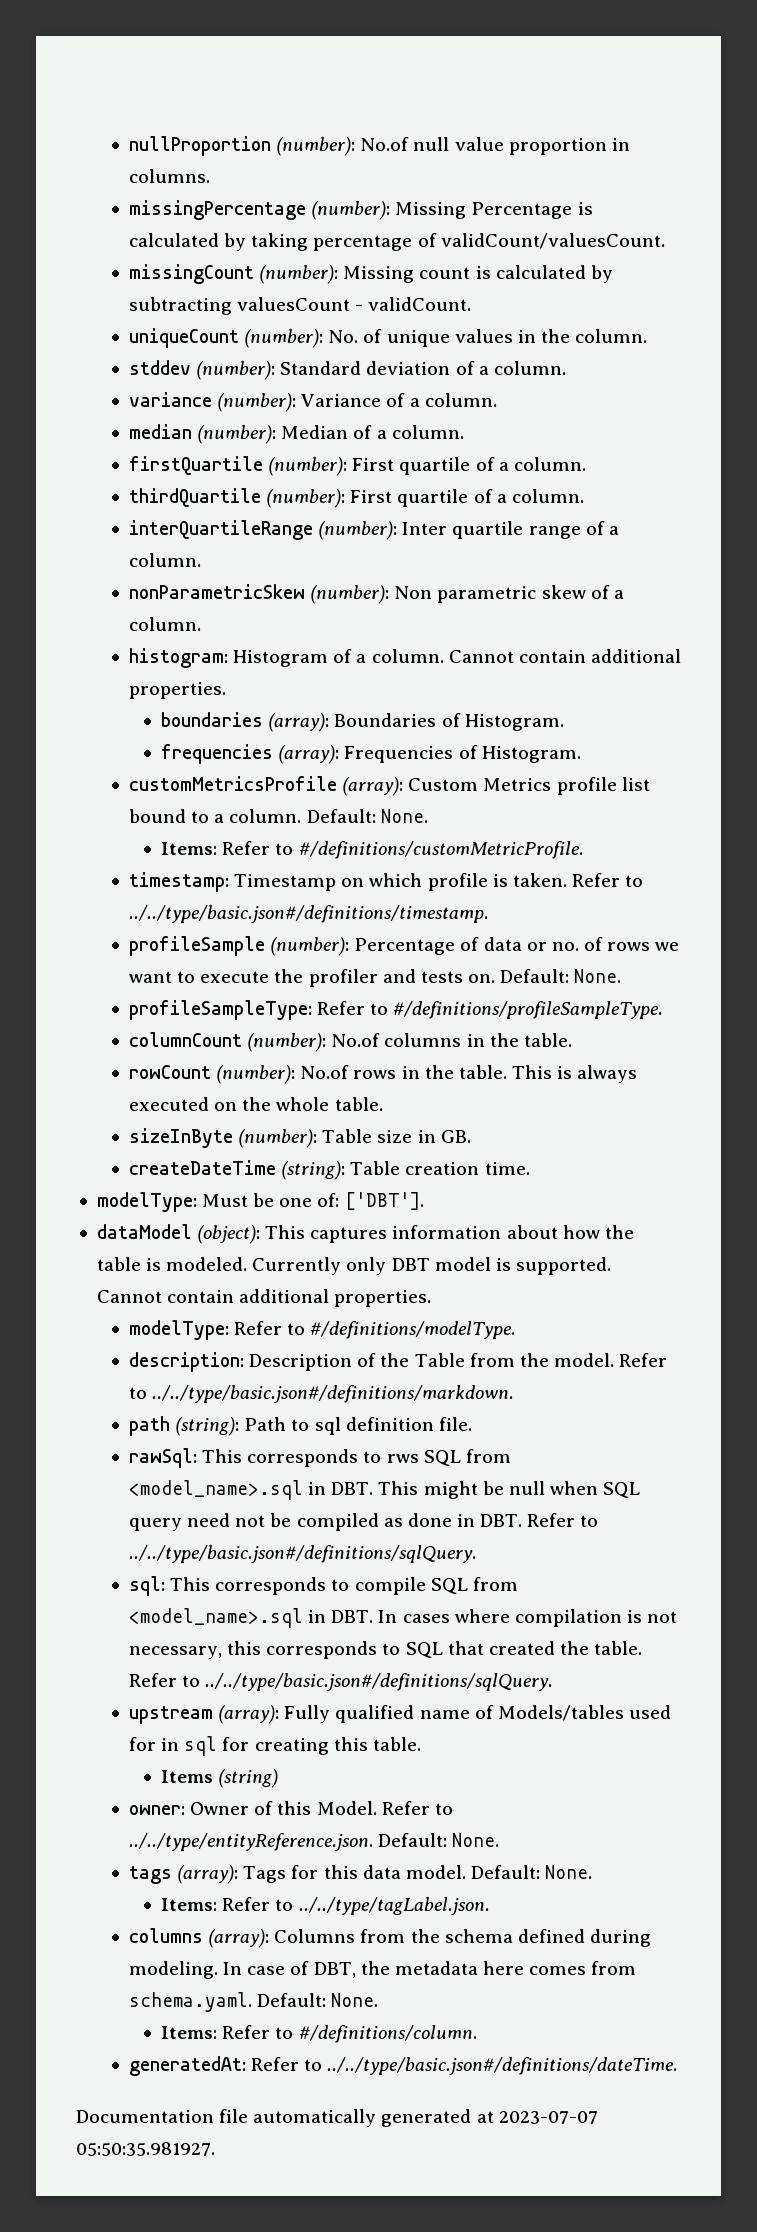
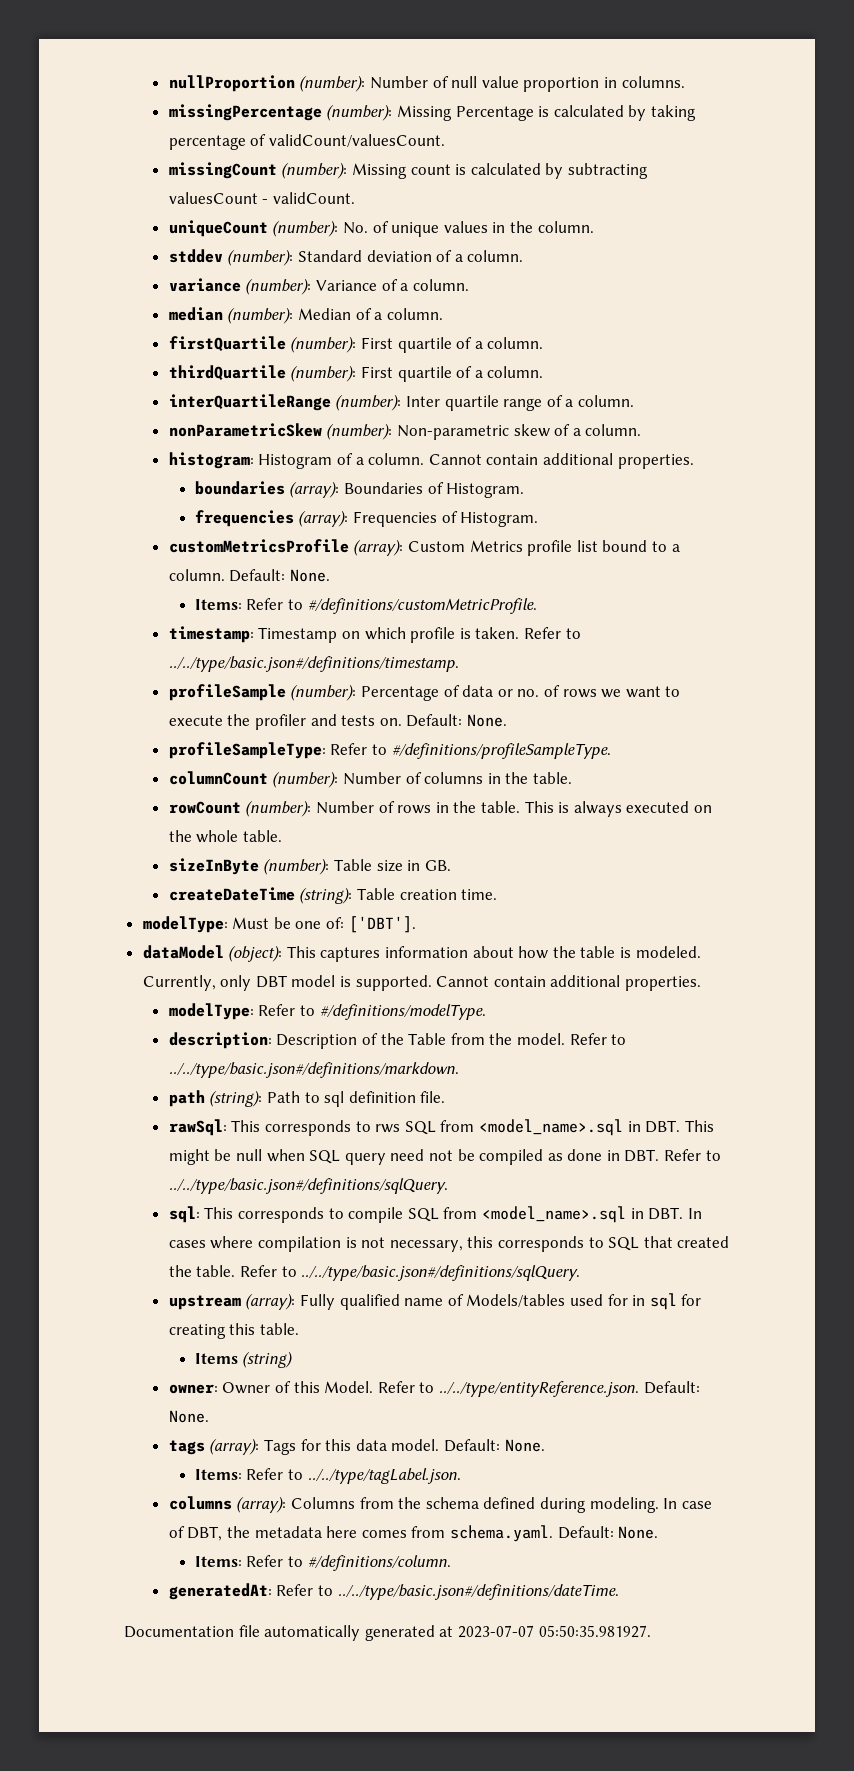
[360,137,410,151] No.of -> [369,76,449,89] Number of
[394,586,537,603] Non parametric -> [396,425,509,440] Non-parametric
[331,1033,381,1047] No.of -> [342,772,422,785] Number of
[300,1065,350,1079] No.of -> [315,801,395,814] Number of
[252,1257,342,1275] Currently -> [142,975,216,991] Currently,

